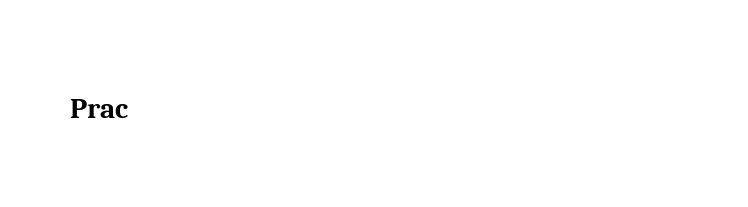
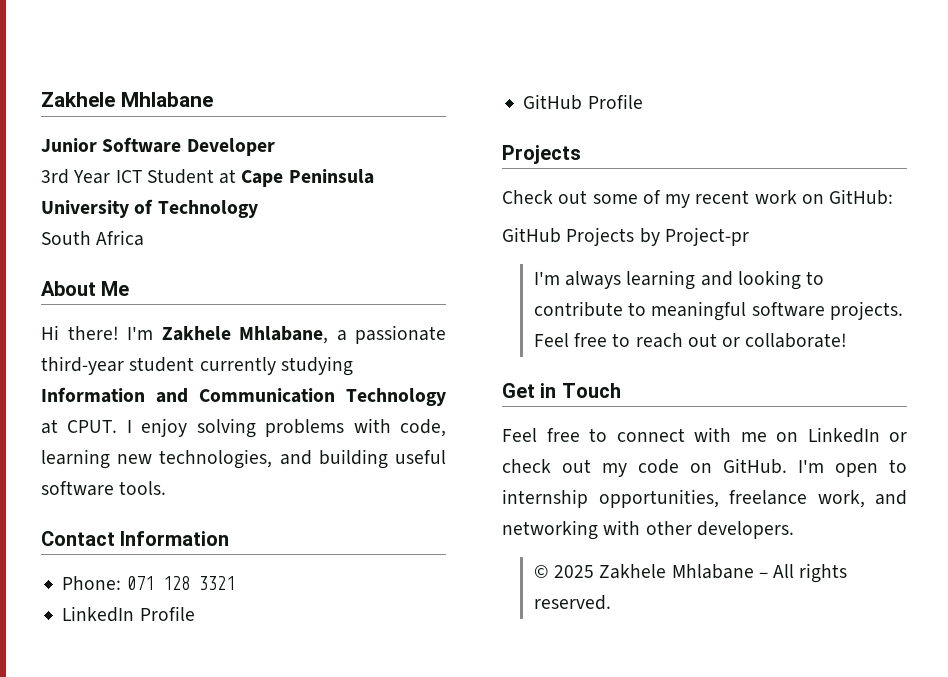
[70,99,128,118] Prac -> [41,92,213,107] [41,137,275,156] [41,169,374,187] [41,199,258,218] [41,230,145,246] [41,281,130,296] [41,325,446,344] [41,356,353,376] [41,387,446,406] [41,418,446,438] [41,449,446,469] [41,481,167,496] [41,531,230,546] [62,576,235,590] [62,606,195,622] [523,94,643,110] [502,145,581,164] [502,189,894,208] [502,227,749,246] [533,270,825,290] [533,301,903,321] [533,333,848,348] [502,383,621,398] [502,427,907,443] [502,458,907,477] [502,489,907,508] [502,520,794,540] [533,563,848,583] [533,595,611,610] Zakhele Mhlabane // Junior Software Developer // 3rd Year ICT Student at Cape Peninsula University of Technology // South Africa // About Me // Hi there! I'm Zakhele Mhlabane, a passionate third-year student currently studying Information and Communication Technology at CPUT. I enjoy solving problems with code, learning new technologies, and building useful software tools. // Contact Information // Phone: 071 128 3321 // LinkedIn Profile // GitHub Profile // Projects // Check out some of my recent work on GitHub: // GitHub Projects by Project-pr // I'm always learning and looking to contribute to meaningful software projects. Feel free to reach out or collaborate! // Get in Touch // Feel free to connect with me on LinkedIn or check out my code on GitHub. I'm open to internship opportunities, freelance work, and networking with other developers. // © 2025 Zakhele Mhlabane – All rights reserved.

